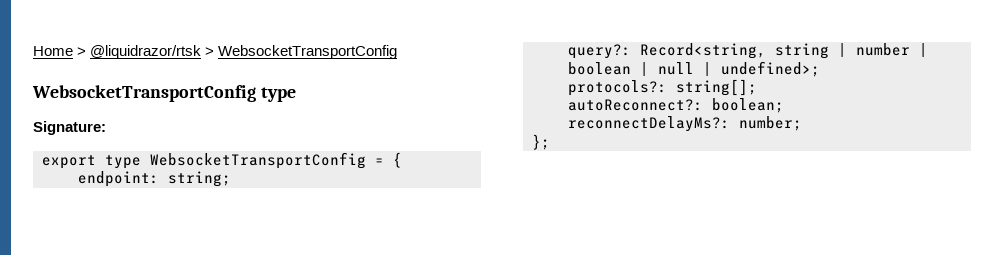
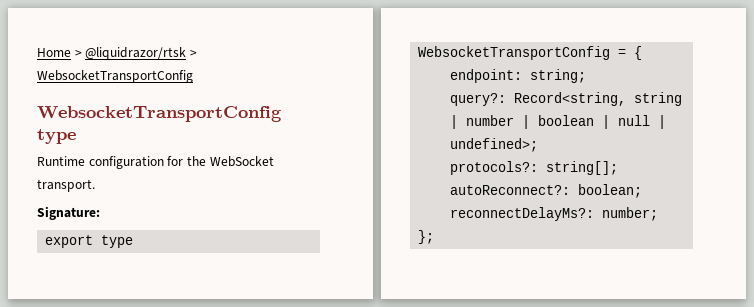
(296, 94) none -> [37,156,274,169] [37,179,95,192] // Runtime configuration for the WebSocket transport.

